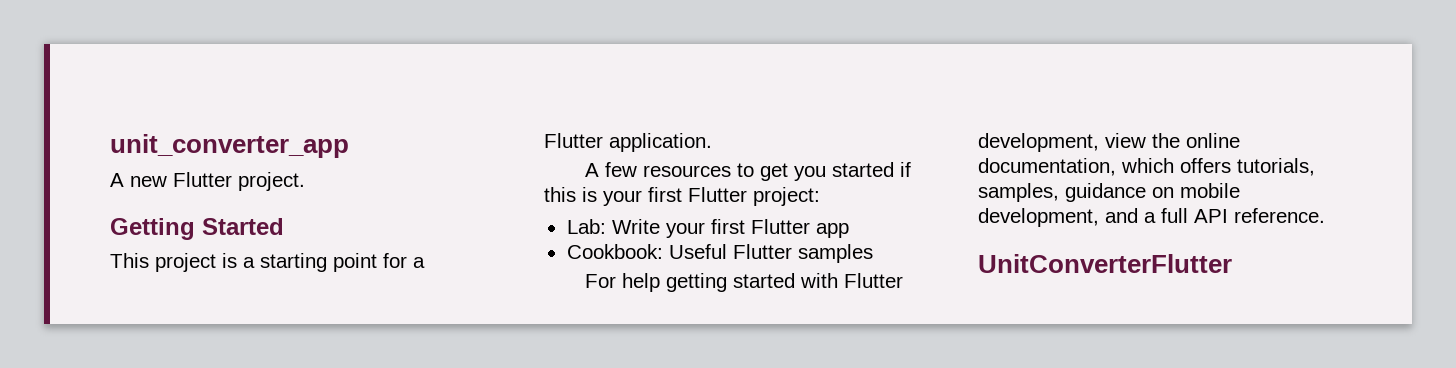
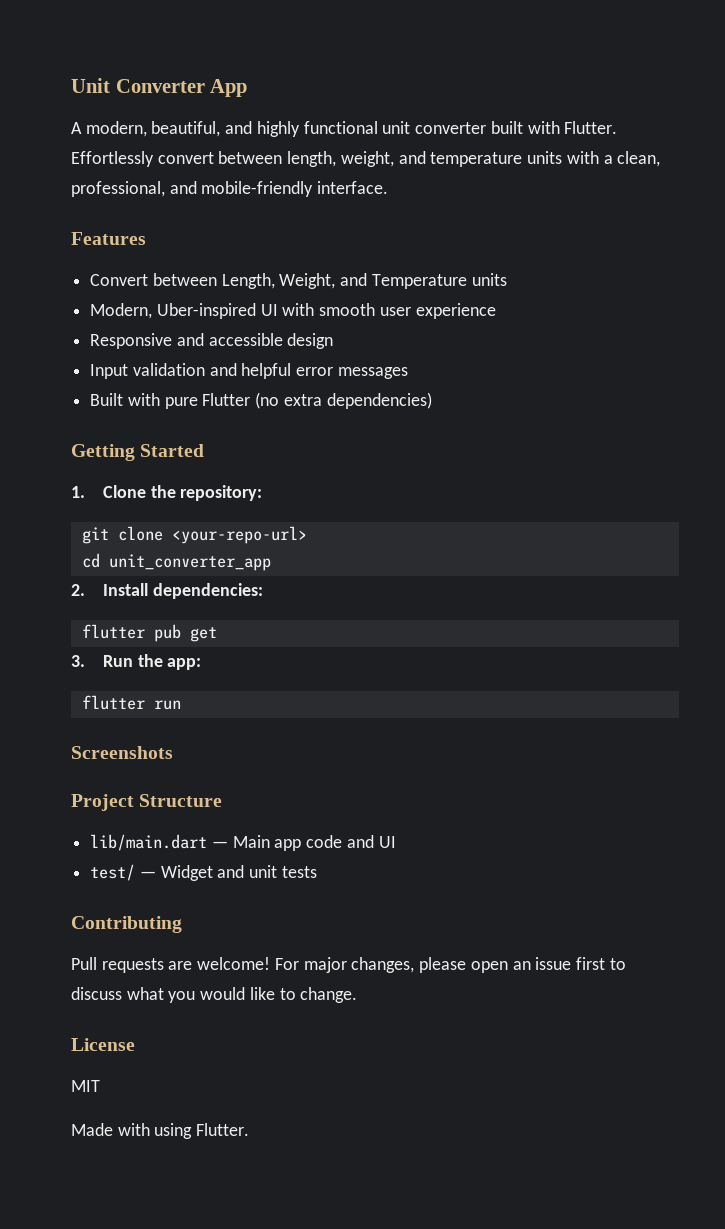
[110,134,349,158] [110,172,305,191] [110,218,284,240] [110,253,425,272] [544,133,712,152] [584,162,911,181] [544,187,820,206] [566,219,849,238] [566,244,873,263] [584,273,903,292] [978,133,1240,152] [978,158,1315,176] [978,183,1240,202] [978,208,1325,227] [978,254,1232,273] unit_converter_app // A new Flutter project. // Getting Started // This project is a starting point for a Flutter application. // A few resources to get you started if this is your first Flutter project: // Lab: Write your first Flutter app // Cookbook: Useful Flutter samples // For help getting started with Flutter development, view the online documentation, which offers tutorials, samples, guidance on mobile development, and a full API reference. // UnitConverterFlutter -> [71,78,248,97] [71,121,618,137] [71,151,661,167] [71,181,389,197] [71,232,146,245] [90,273,507,289] [90,303,496,319] [90,333,334,349] [90,363,408,379] [90,392,432,409] [71,444,205,461] [71,485,263,501] [81,526,307,544] [81,553,271,571] [71,583,263,599] [81,624,217,642] [71,654,202,670] [81,695,181,710] [71,746,173,759] [71,794,223,811] [90,834,396,851] [90,864,317,881] [71,916,182,933] [71,957,626,973] [71,987,358,1003] [71,1038,135,1051] [71,1080,100,1092] [71,1123,250,1139] Unit Converter App // A modern, beautiful, and highly functional unit converter built with Flutter. Effortlessly convert between length, weight, and temperature units with a clean, professional, and mobile-friendly interface. // Features // Convert between Length, Weight, and Temperature units // Modern, Uber-inspired UI with smooth user experience // Responsive and accessible design // Input validation and helpful error messages // Built with pure Flutter (no extra dependencies) // Getting Started // 1. Clone the repository: // git clone <your-repo-url> // cd unit_converter_app // 2. Install dependencies: // flutter pub get // 3. Run the app: // flutter run // Screenshots // Project Structure // lib/main.dart — Main app code and UI // test/ — Widget and unit tests // Contributing // Pull requests are welcome! For major changes, please open an issue first to discuss what you would like to change. // License // MIT // Made with using Flutter.

